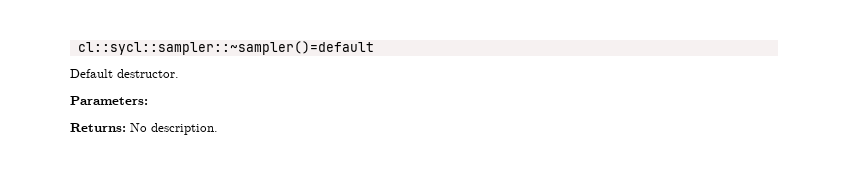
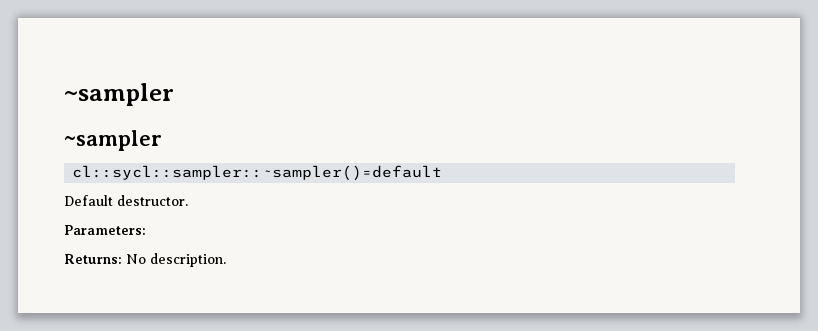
(77, 48) none -> [64,83,174,106] [64,130,162,151] ~sampler // ~sampler //

